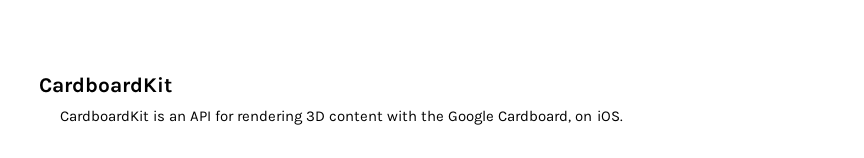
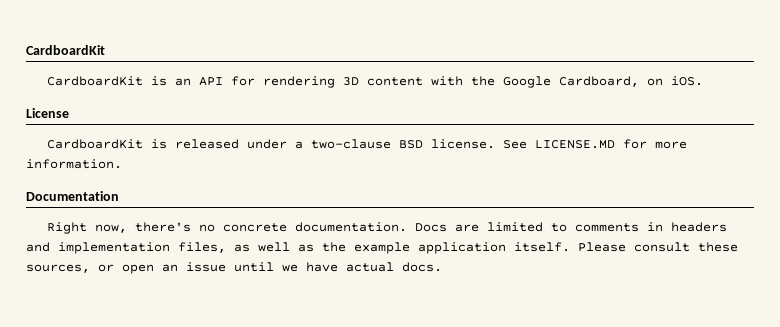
(623, 116) none -> [26,108,69,118] [46,139,687,149] [26,159,122,169] [26,191,119,201] [46,222,727,234] [26,242,738,254] [26,262,442,274] // License // CardboardKit is released under a two-clause BSD license. See LICENSE.MD for more information. // Documentation // Right now, there's no concrete documentation. Docs are limited to comments in headers and implementation files, as well as the example application itself. Please consult these sources, or open an issue until we have actual docs.

